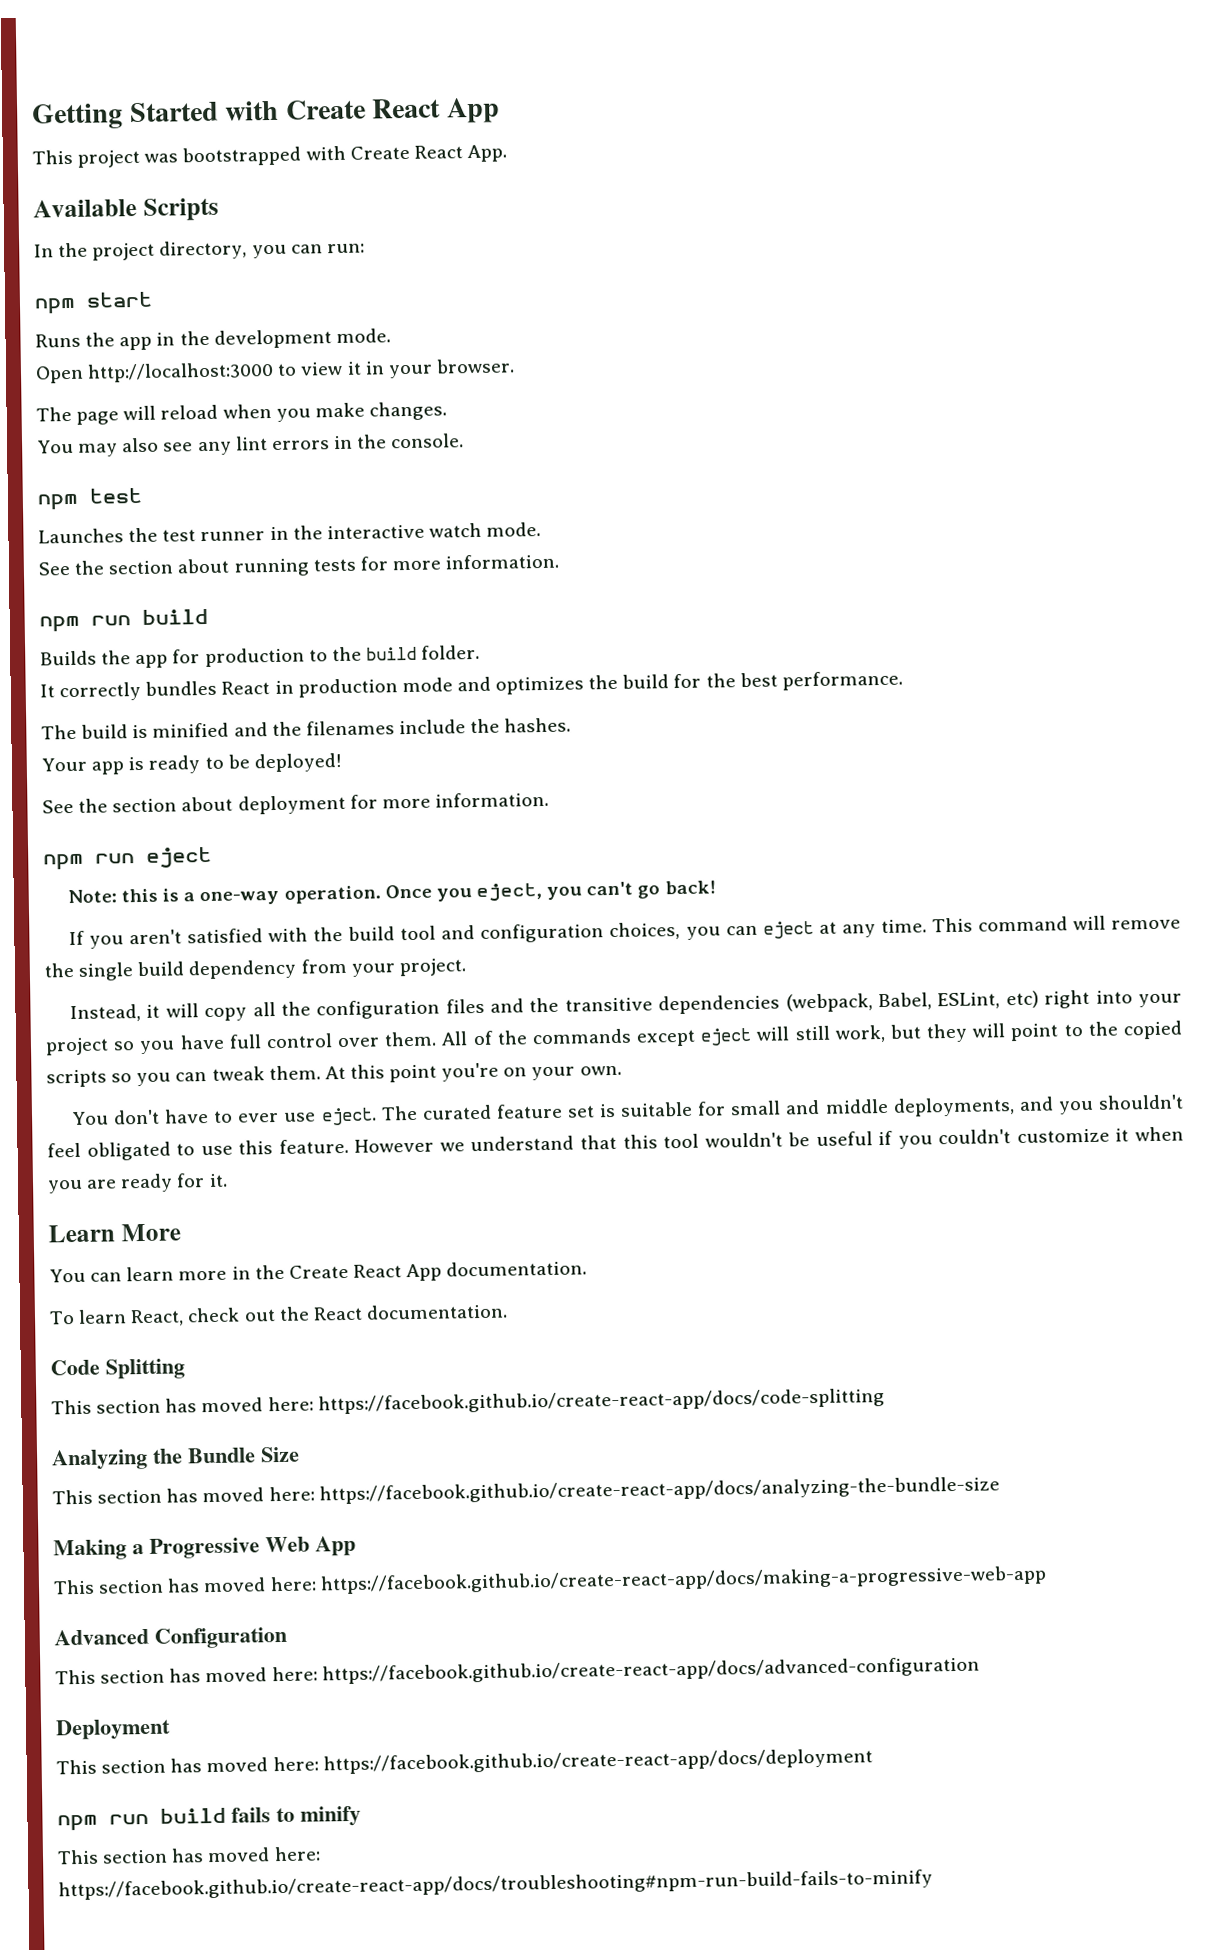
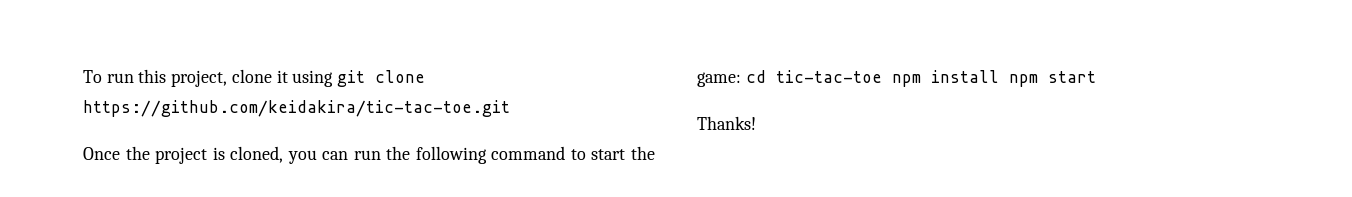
[32,97,500,130] [32,144,507,168] [33,197,219,221] [34,240,365,261] [34,291,153,314] [35,328,391,351] [35,358,515,384] [36,401,447,425] [37,433,465,457] [37,487,142,510] [38,522,542,544] [38,553,560,577] [39,608,208,632] [40,644,481,669] [40,670,903,702] [41,717,572,740] [41,753,342,775] [42,791,549,815] [43,846,212,870] [67,880,716,906] [68,915,1182,949] [44,958,466,981] [69,989,1182,1023] [45,1020,1183,1056] [46,1062,622,1088] [70,1094,1185,1126] [47,1126,1184,1161] [47,1173,228,1194] [48,1223,181,1243] [49,1260,588,1283] [49,1303,508,1327] [50,1358,185,1380] [51,1388,885,1415] [51,1446,300,1471] [52,1476,1000,1505] [53,1535,356,1561] [53,1565,1047,1595] [54,1626,287,1649] [55,1656,980,1685] [55,1718,171,1741] [56,1748,873,1775] [57,1805,361,1831] [57,1846,321,1865] [58,1869,933,1901] Getting Started with Create React App // This project was bootstrapped with Create React App. // Available Scripts // In the project directory, you can run: // npm start // Runs the app in the development mode. // Open http://localhost:3000 to view it in your browser. // The page will reload when you make changes. // You may also see any lint errors in the console. // npm test // Launches the test runner in the interactive watch mode. // See the section about running tests for more information. // npm run build // Builds the app for production to the build folder. // It correctly bundles React in production mode and optimizes the build for the best performance. // The build is minified and the filenames include the hashes. // Your app is ready to be deployed! // See the section about deployment for more information. // npm run eject // Note: this is a one-way operation. Once you eject, you can't go back! // If you aren't satisfied with the build tool and configuration choices, you can eject at any time. This command will remove the single build dependency from your project. // Instead, it will copy all the configuration files and the transitive dependencies (webpack, Babel, ESLint, etc) right into your project so you have full control over them. All of the commands except eject will still work, but they will point to the copied scripts so you can tweak them. At this point you're on your own. // You don't have to ever use eject. The curated feature set is suitable for small and middle deployments, and you shouldn't feel obligated to use this feature. However we understand that this tool wouldn't be useful if you couldn't customize it when you are ready for it. // Learn More // You can learn more in the Create React App documentation. // To learn React, check out the React documentation. // Code Splitting // This section has moved here: https://facebook.github.io/create-react-app/docs/code-splitting // Analyzing the Bundle Size // This section has moved here: https://facebook.github.io/create-react-app/docs/analyzing-the-bundle-size // Making a Progressive Web App // This section has moved here: https://facebook.github.io/create-react-app/docs/making-a-progressive-web-app // Advanced Configuration // This section has moved here: https://facebook.github.io/create-react-app/docs/advanced-configuration // Deployment // This section has moved here: https://facebook.github.io/create-react-app/docs/deployment // npm run build fails to minify // This section has moved here: https://facebook.github.io/create-react-app/docs/troubleshooting#npm-run-build-fails-to-minify -> [83,69,426,87] [83,100,510,117] [83,146,656,164] [697,70,1096,87] [697,116,756,130] To run this project, clone it using git clone https://github.com/keidakira/tic-tac-toe.git // Once the project is cloned, you can run the following command to start the game: cd tic-tac-toe npm install npm start // Thanks!

